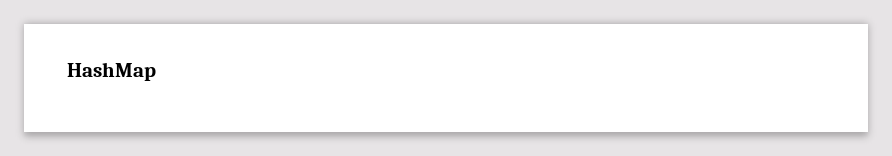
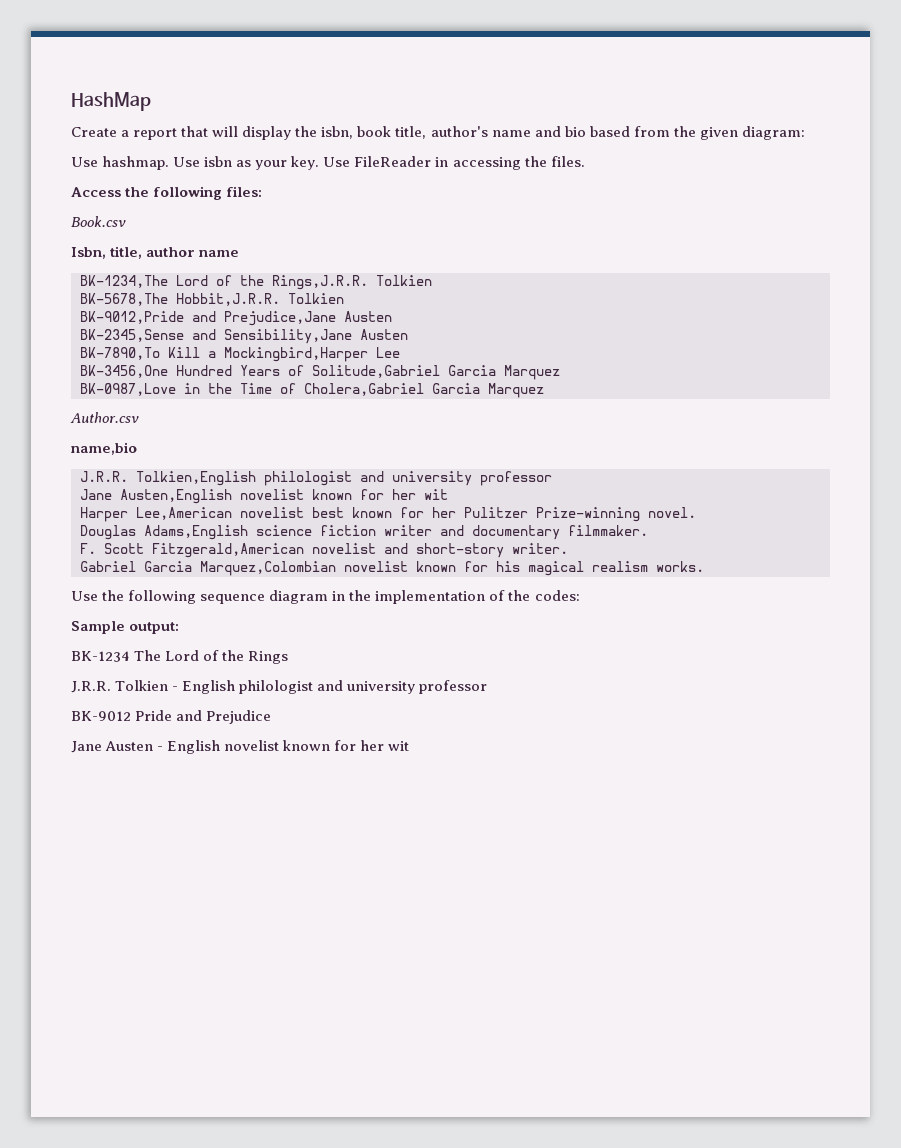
(156, 71) none -> [71,126,805,140] [71,156,585,170] [71,186,263,200] [71,216,126,227] [71,246,240,259] [80,275,432,290] [80,293,344,306] [80,311,392,326] [80,329,408,344] [80,347,400,362] [80,365,560,380] [80,383,544,398] [70,412,139,423] [71,442,137,455] [80,471,552,486] [80,489,448,504] [80,507,696,522] [80,525,648,540] [80,543,568,558] [80,561,704,576] [71,590,580,604] [71,621,180,634] [71,650,289,664] [71,680,488,694] [71,710,272,724] [71,740,410,754] // Create a report that will display the isbn, book title, author's name and bio based from the given diagram: // Use hashmap. Use isbn as your key. Use FileReader in accessing the files. // Access the following files: // Book.csv // Isbn, title, author name // BK-1234,The Lord of the Rings,J.R.R. Tolkien // BK-5678,The Hobbit,J.R.R. Tolkien // BK-9012,Pride and Prejudice,Jane Austen // BK-2345,Sense and Sensibility,Jane Austen // BK-7890,To Kill a Mockingbird,Harper Lee // BK-3456,One Hundred Years of Solitude,Gabriel Garcia Marquez // BK-0987,Love in the Time of Cholera,Gabriel Garcia Marquez // Author.csv // name,bio // J.R.R. Tolkien,English philologist and university professor // Jane Austen,English novelist known for her wit // Harper Lee,American novelist best known for her Pulitzer Prize-winning novel. // Douglas Adams,English science fiction writer and documentary filmmaker. // F. Scott Fitzgerald,American novelist and short-story writer. // Gabriel Garcia Marquez,Colombian novelist known for his magical realism works. // Use the following sequence diagram in the implementation of the codes: // Sample output: // BK-1234 The Lord of the Rings // J.R.R. Tolkien - English philologist and university professor // BK-9012 Pride and Prejudice // Jane Austen - English novelist known for her wit

